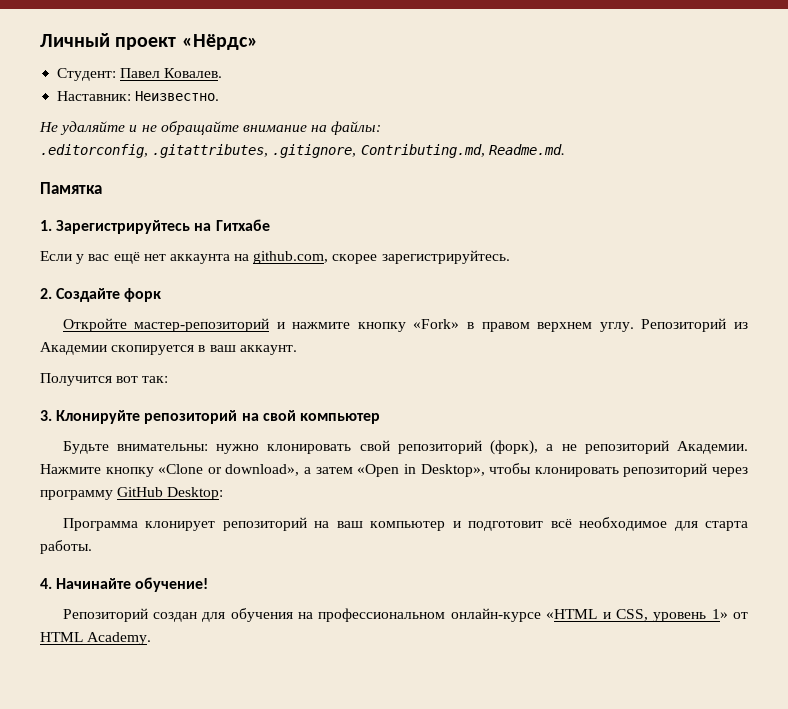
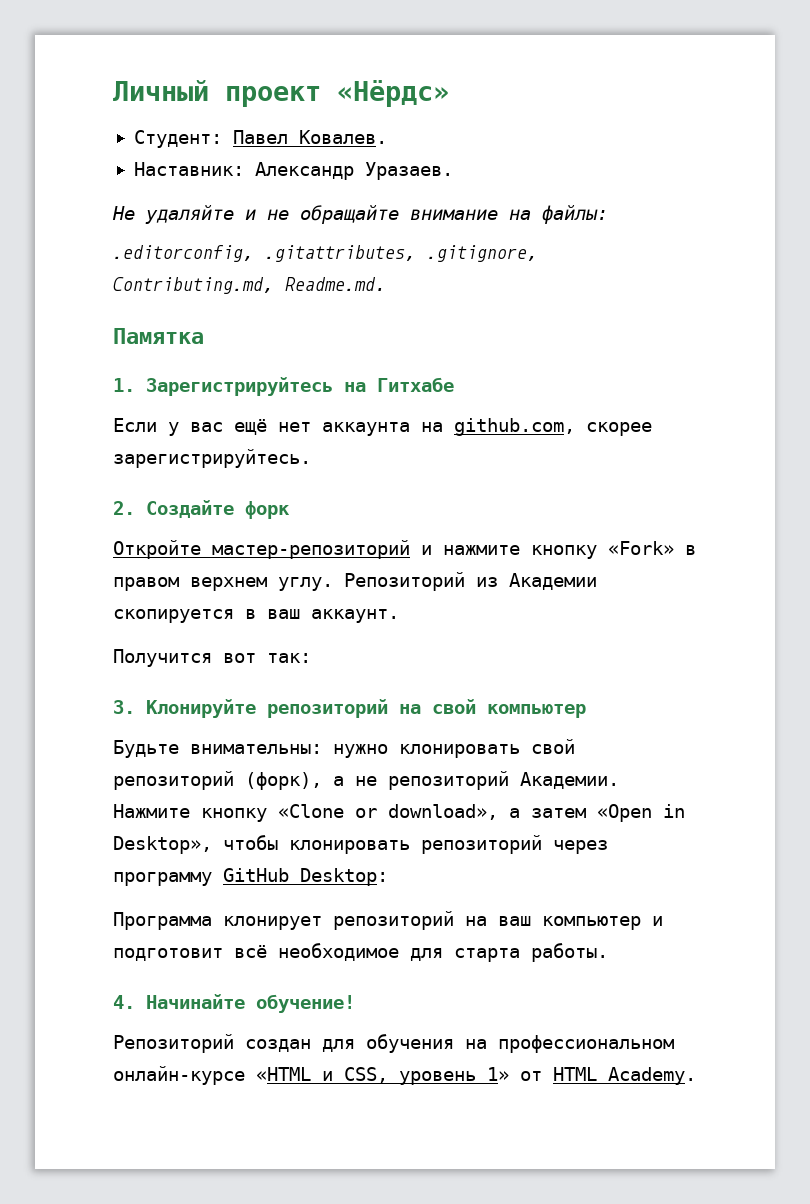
[135,91,220,101] Неизвестно. -> [254,162,453,180] Александр Уразаев.

